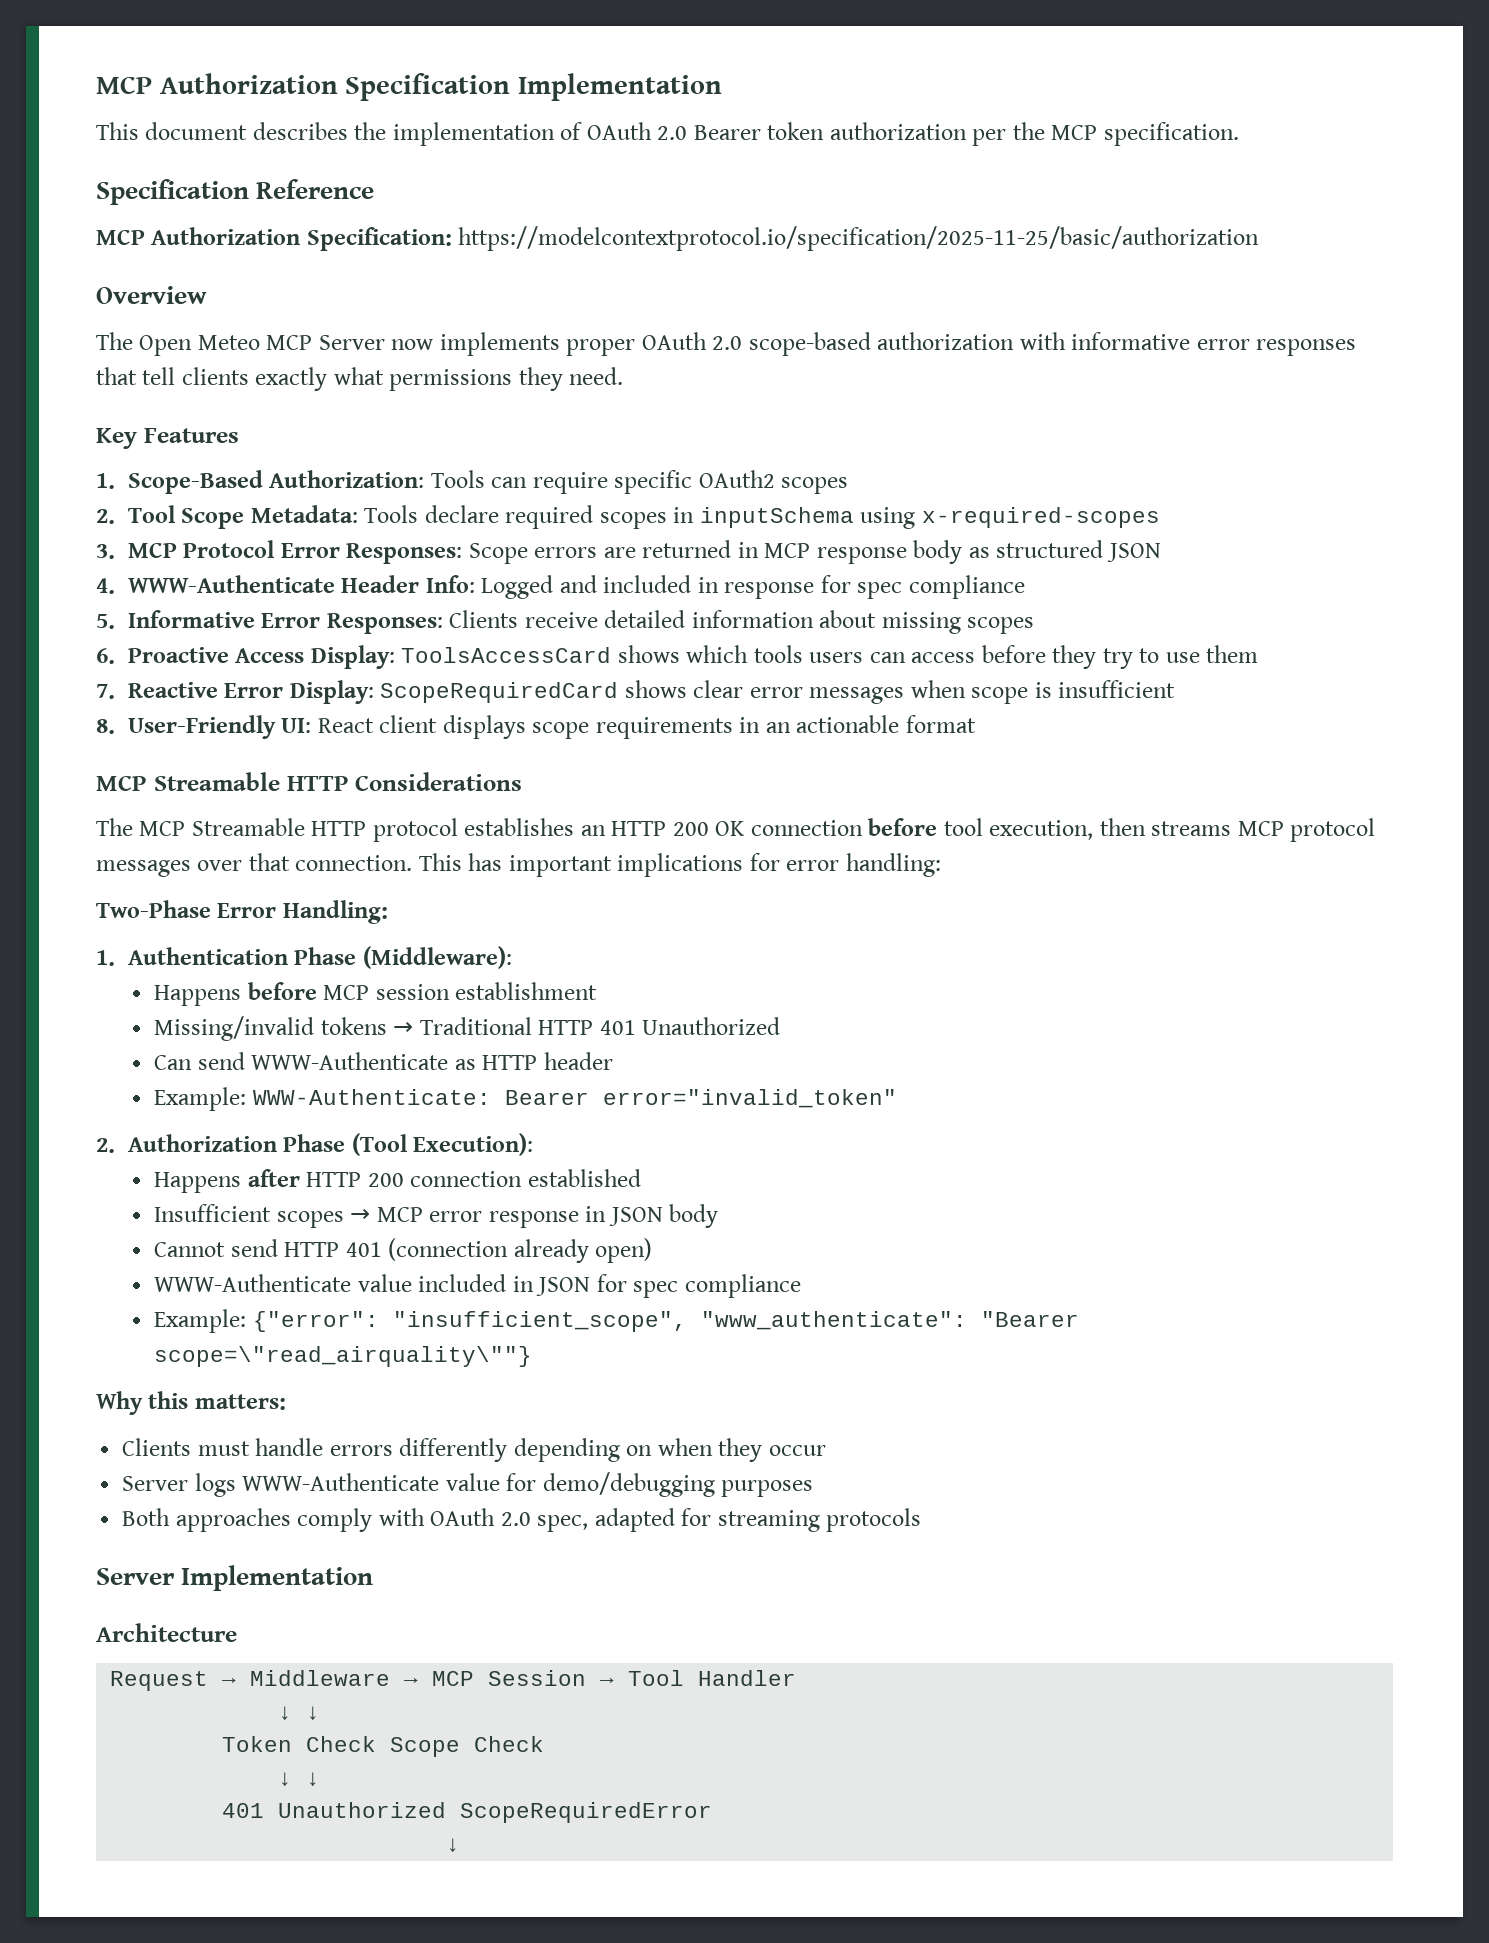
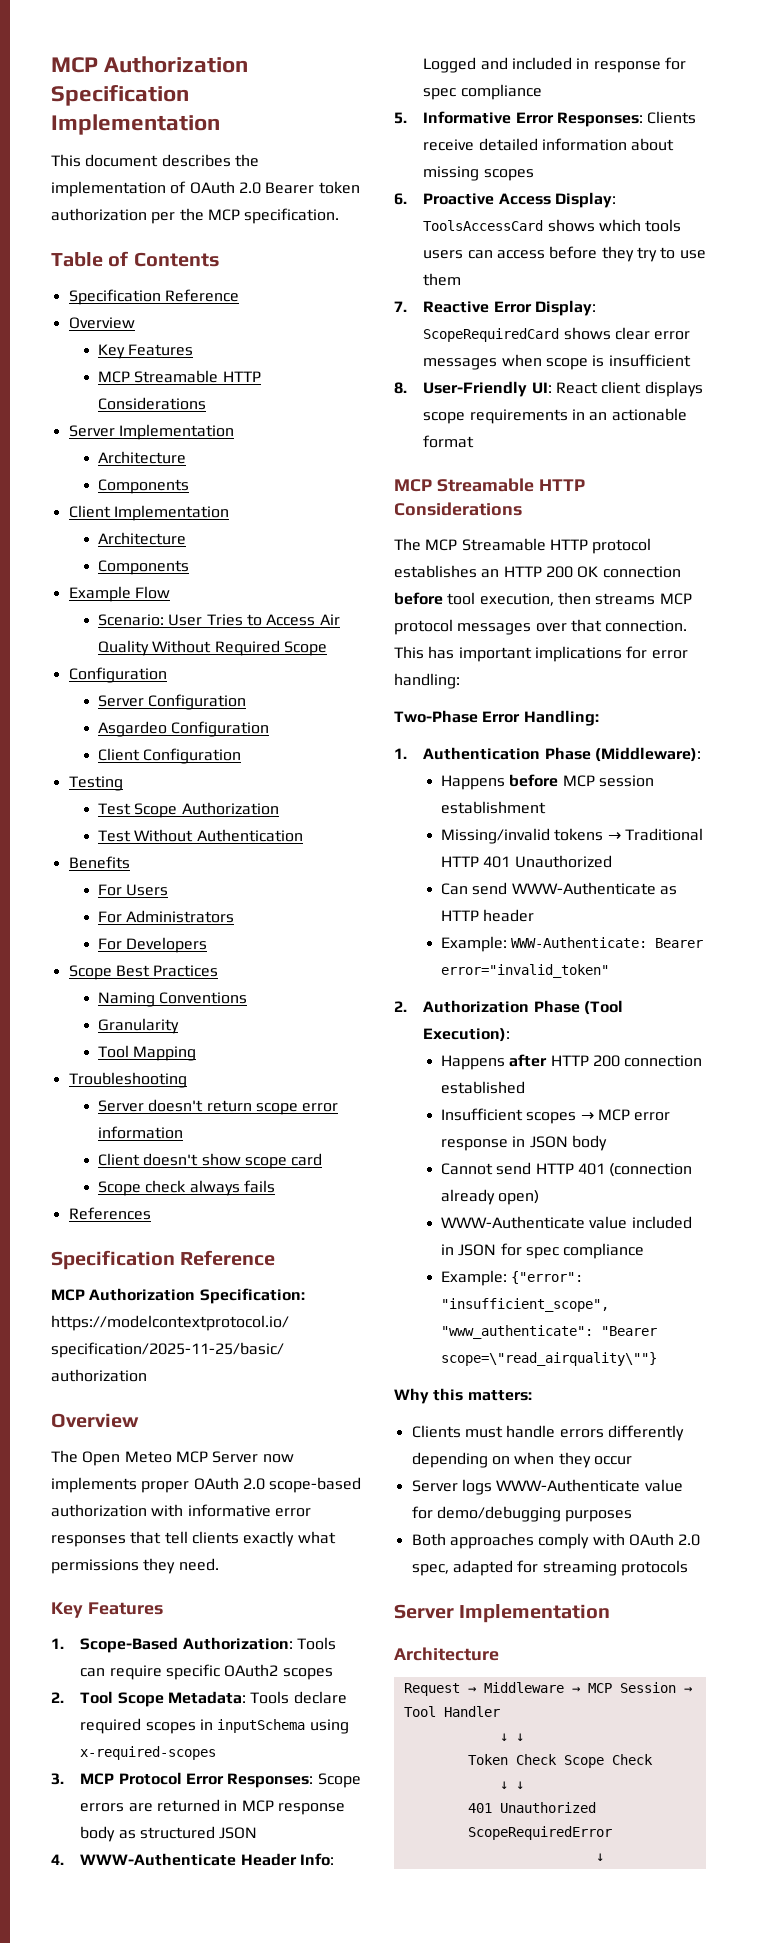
(1239, 134) none -> [51,251,220,267] [68,289,239,305] [68,317,135,329] [97,344,194,359] [97,370,261,383] [97,397,206,410] [68,424,234,440] [97,451,186,464] [97,479,189,494] [68,505,229,521] [97,532,186,545] [97,560,189,575] [68,586,170,602] [97,614,340,626] [97,640,327,656] [68,667,167,683] [97,694,247,710] [97,721,270,737] [97,748,242,764] [68,776,123,791] [97,802,279,818] [97,829,303,842] [68,856,130,869] [97,884,169,896] [97,910,235,923] [97,937,208,953] [68,965,219,980] [97,992,248,1007] [97,1018,179,1034] [97,1045,197,1061] [68,1072,187,1088] [97,1099,339,1115] [97,1126,183,1139] [97,1153,323,1169] [97,1180,275,1196] [68,1207,151,1220] // Table of Contents // Specification Reference // Overview // Key Features // MCP Streamable HTTP Considerations // Server Implementation // Architecture // Components // Client Implementation // Architecture // Components // Example Flow // Scenario: User Tries to Access Air Quality Without Required Scope // Configuration // Server Configuration // Asgardeo Configuration // Client Configuration // Testing // Test Scope Authorization // Test Without Authentication // Benefits // For Users // For Administrators // For Developers // Scope Best Practices // Naming Conventions // Granularity // Tool Mapping // Troubleshooting // Server doesn't return scope error information // Client doesn't show scope card // Scope check always fails // References

